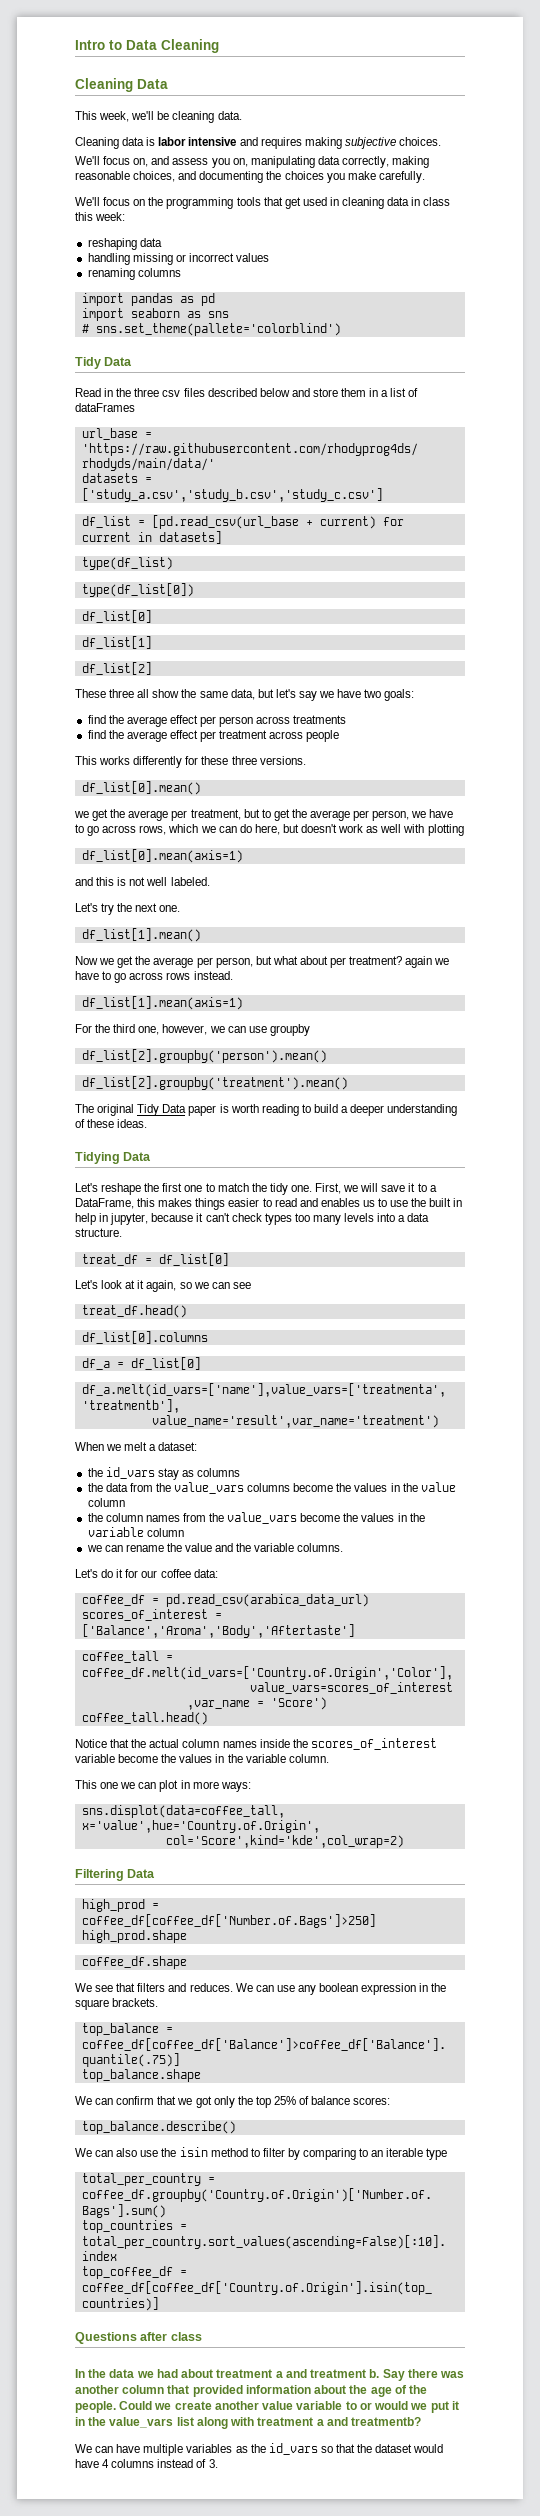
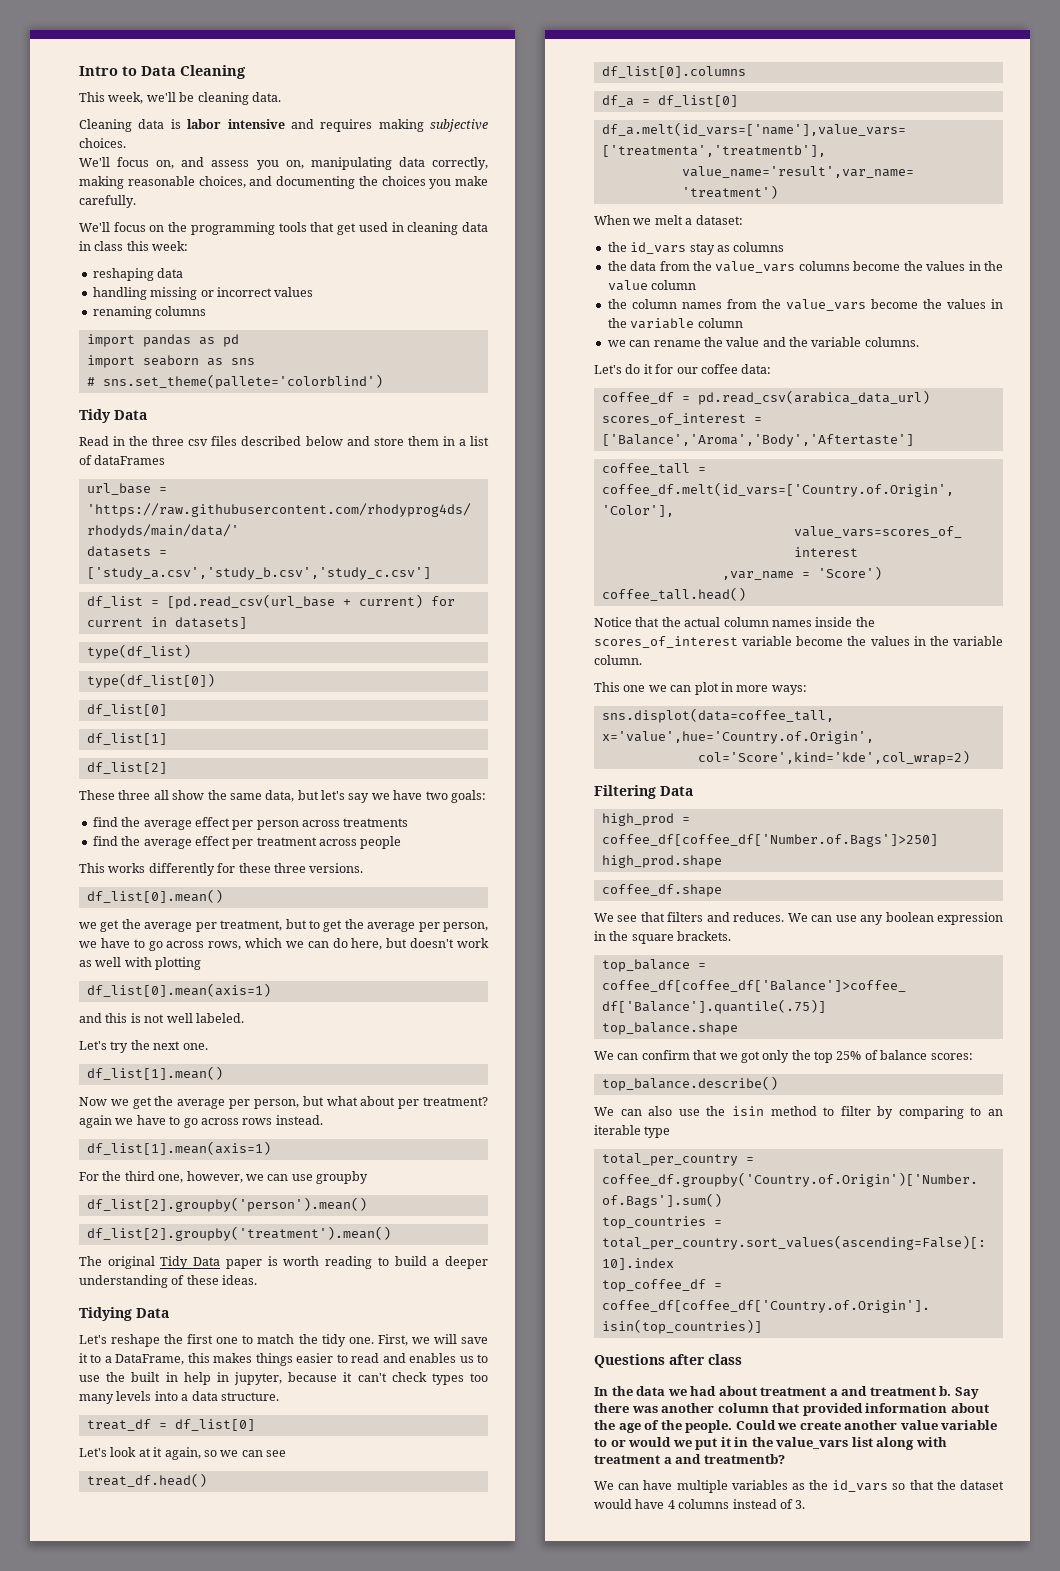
[75,78,168,92] // Cleaning Data -> (246, 72) none

